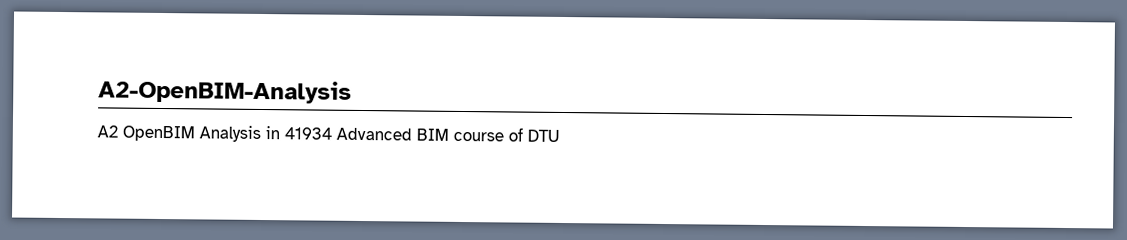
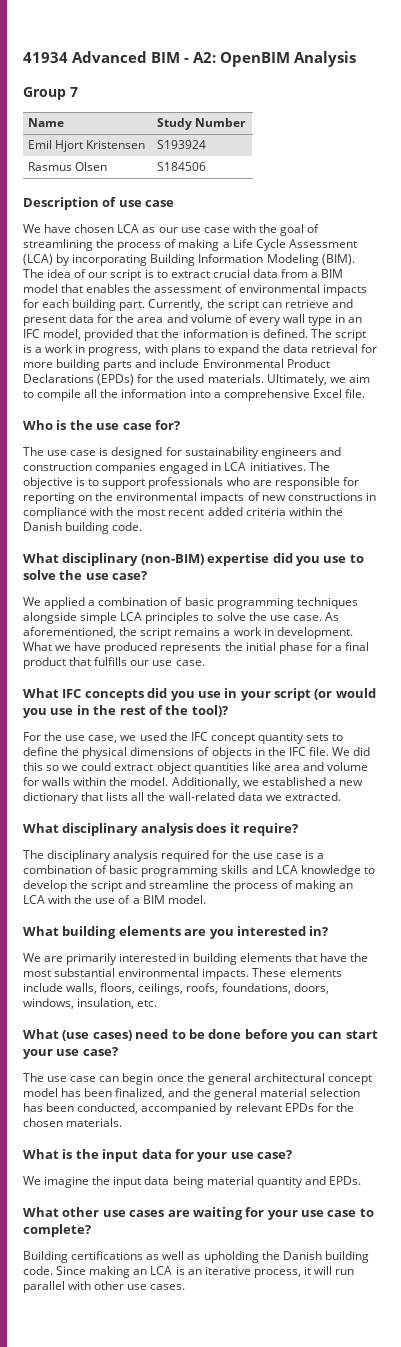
[98,79,352,104] [97,125,560,142] A2-OpenBIM-Analysis // A2 OpenBIM Analysis in 41934 Advanced BIM course of DTU -> [23,51,356,67] [23,87,78,100] [27,118,64,127] [156,118,246,130] [27,140,146,152] [156,140,206,149] [27,162,107,171] [156,162,206,171] [23,197,175,210] [23,224,320,236] [23,239,357,251] [23,254,355,266] [23,269,344,281] [23,284,367,296] [23,299,353,311] [23,314,363,326] [23,329,366,341] [23,344,378,356] [23,359,330,371] [23,374,370,386] [23,389,365,401] [23,420,180,430] [23,447,341,459] [23,462,330,474] [23,477,359,489] [23,492,376,504] [23,507,343,519] [23,522,143,534] [23,553,364,566] [23,570,148,580] [23,597,358,609] [23,612,339,624] [23,627,353,639] [23,642,370,654] [23,657,205,669] [23,688,376,701] [23,705,228,718] [23,732,344,744] [23,747,371,759] [23,762,369,774] [23,777,363,789] [23,792,341,804] [23,823,298,836] [23,850,324,862] [23,865,375,877] [23,880,353,892] [23,895,206,904] [23,926,329,939] [23,953,368,965] [23,968,342,980] [23,983,329,995] [23,998,158,1009] [23,1029,378,1042] [23,1047,118,1059] [23,1073,372,1085] [23,1088,360,1100] [23,1103,354,1115] [23,1118,123,1127] [23,1149,292,1162] [23,1176,361,1188] [23,1207,374,1220] [23,1224,91,1237] [23,1251,369,1263] [23,1266,355,1278] [23,1281,186,1293] 41934 Advanced BIM - A2: OpenBIM Analysis // Group 7 // Name | Study Number // Emil Hjort Kristensen | S193924 // Rasmus Olsen | S184506 // Description of use case // We have chosen LCA as our use case with the goal of streamlining the process of making a Life Cycle Assessment (LCA) by incorporating Building Information Modeling (BIM). The idea of our script is to extract crucial data from a BIM model that enables the assessment of environmental impacts for each building part. Currently, the script can retrieve and present data for the area and volume of every wall type in an IFC model, provided that the information is defined. The script is a work in progress, with plans to expand the data retrieval for more building parts and include Environmental Product Declarations (EPDs) for the used materials. Ultimately, we aim to compile all the information into a comprehensive Excel file. // Who is the use case for? // The use case is designed for sustainability engineers and construction companies engaged in LCA initiatives. The objective is to support professionals who are responsible for reporting on the environmental impacts of new constructions in compliance with the most recent added criteria within the Danish building code. // What disciplinary (non-BIM) expertise did you use to solve the use case? // We applied a combination of basic programming techniques alongside simple LCA principles to solve the use case. As aforementioned, the script remains a work in development. What we have produced represents the initial phase for a final product that fulfills our use case. // What IFC concepts did you use in your script (or would you use in the rest of the tool)? // For the use case, we used the IFC concept quantity sets to define the physical dimensions of objects in the IFC file. We did this so we could extract object quantities like area and volume for walls within the model. Additionally, we established a new dictionary that lists all the wall-related data we extracted. // What disciplinary analysis does it require? // The disciplinary analysis required for the use case is a combination of basic programming skills and LCA knowledge to develop the script and streamline the process of making an LCA with the use of a BIM model. // What building elements are you interested in? // We are primarily interested in building elements that have the most substantial environmental impacts. These elements include walls, floors, ceilings, roofs, foundations, doors, windows, insulation, etc. // What (use cases) need to be done before you can start your use case? // The use case can begin once the general architectural concept model has been finalized, and the general material selection has been conducted, accompanied by relevant EPDs for the chosen materials. // What is the input data for your use case? // We imagine the input data being material quantity and EPDs. // What other use cases are waiting for your use case to complete? // Building certifications as well as upholding the Danish building code. Since making an LCA is an iterative process, it will run parallel with other use cases.

